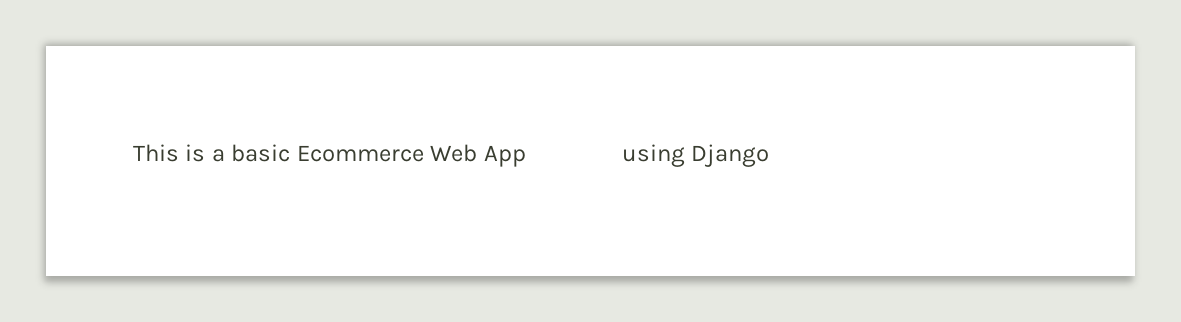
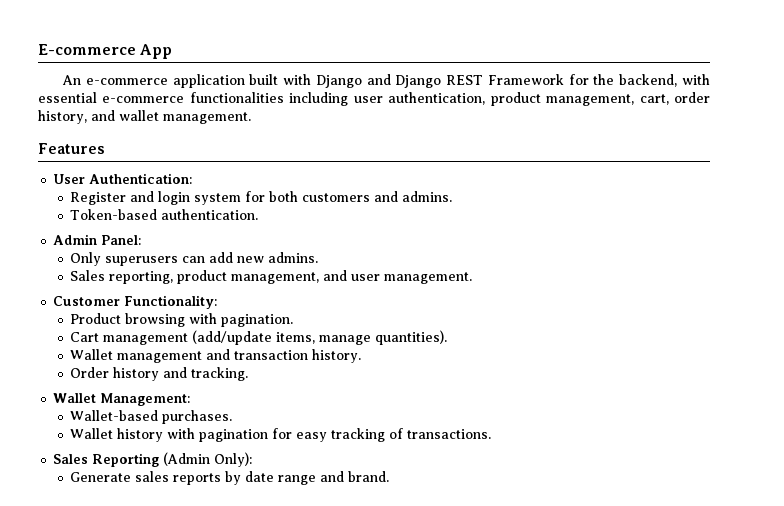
[133,144,770,167] This is a basic Ecommerce Web App using Django -> [38,44,173,59] [62,74,711,88] [38,92,711,106] [38,110,251,124] [38,143,105,154] [53,173,193,184] [70,191,453,205] [70,209,259,220] [53,234,142,245] [70,252,319,266] [70,270,473,284] [53,295,218,309] [70,313,294,327] [70,330,448,345] [70,349,362,363] [70,367,249,381] [53,393,191,406] [70,410,233,424] [70,428,492,442] [53,452,253,467] [70,471,390,485] E-commerce App // An e-commerce application built with Django and Django REST Framework for the backend, with essential e-commerce functionalities including user authentication, product management, cart, order history, and wallet management. // Features // User Authentication: // Register and login system for both customers and admins. // Token-based authentication. // Admin Panel: // Only superusers can add new admins. // Sales reporting, product management, and user management. // Customer Functionality: // Product browsing with pagination. // Cart management (add/update items, manage quantities). // Wallet management and transaction history. // Order history and tracking. // Wallet Management: // Wallet-based purchases. // Wallet history with pagination for easy tracking of transactions. // Sales Reporting (Admin Only): // Generate sales reports by date range and brand.

